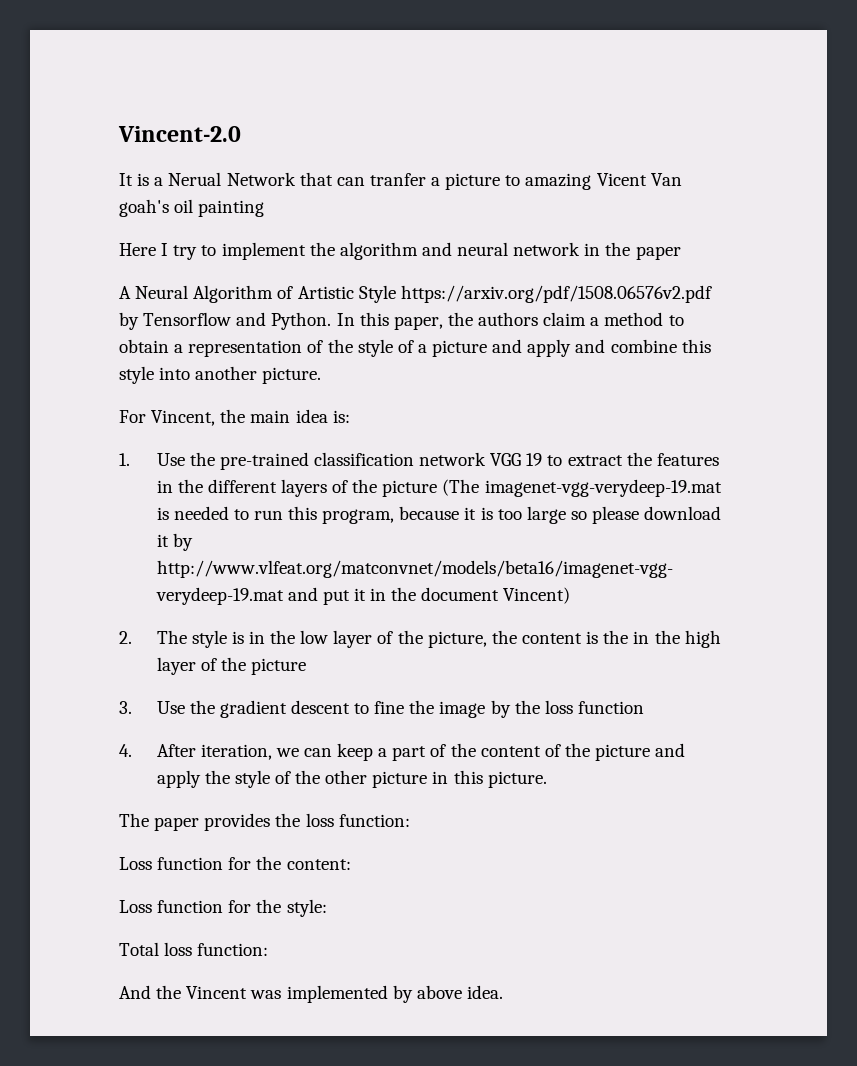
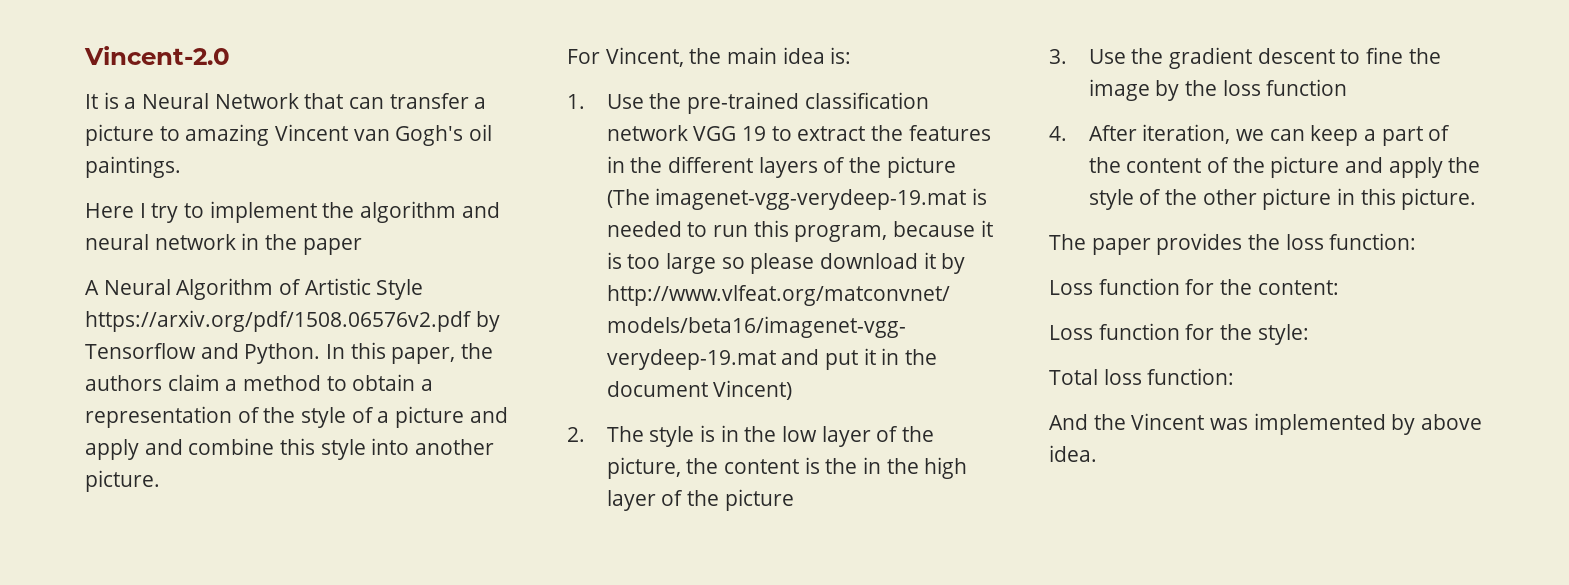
[168,172,222,186] Nerual -> [142,93,210,109] Neural
[369,173,426,186] tranfer -> [389,93,469,109] transfer
[596,173,682,186] [119,199,265,217] Vicent Van goah's oil painting -> [275,124,493,146] [85,156,181,178] Vincent van Gogh's oil paintings.

